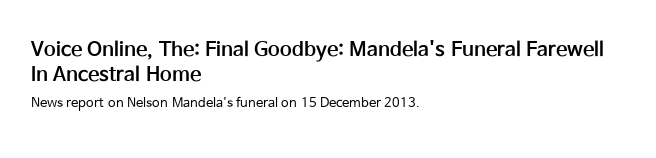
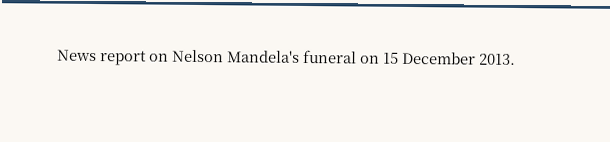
[30,40,604,62] [31,65,201,82] Voice Online, The: Final Goodbye: Mandela's Funeral Farewell In Ancestral Home // -> (57, 55) none

